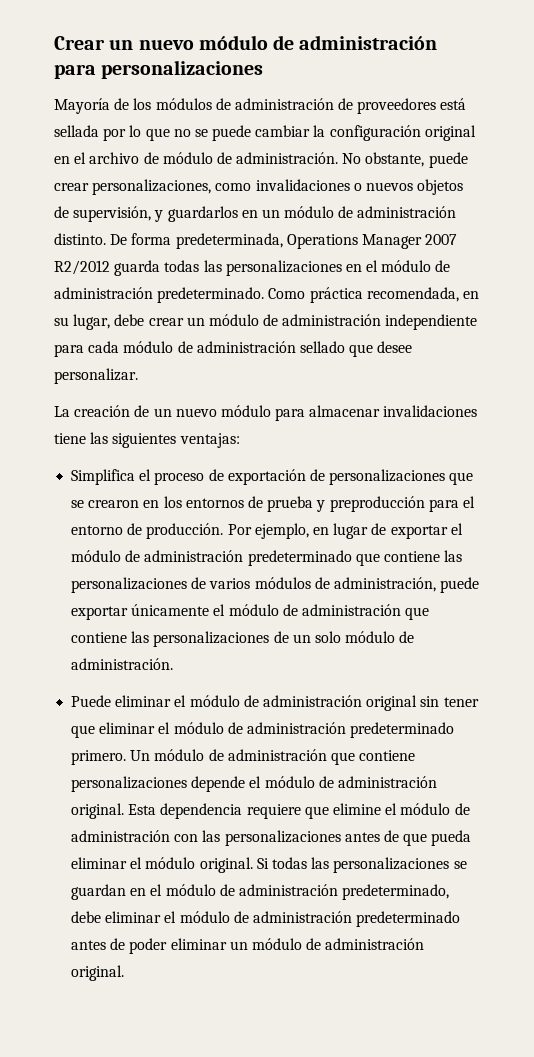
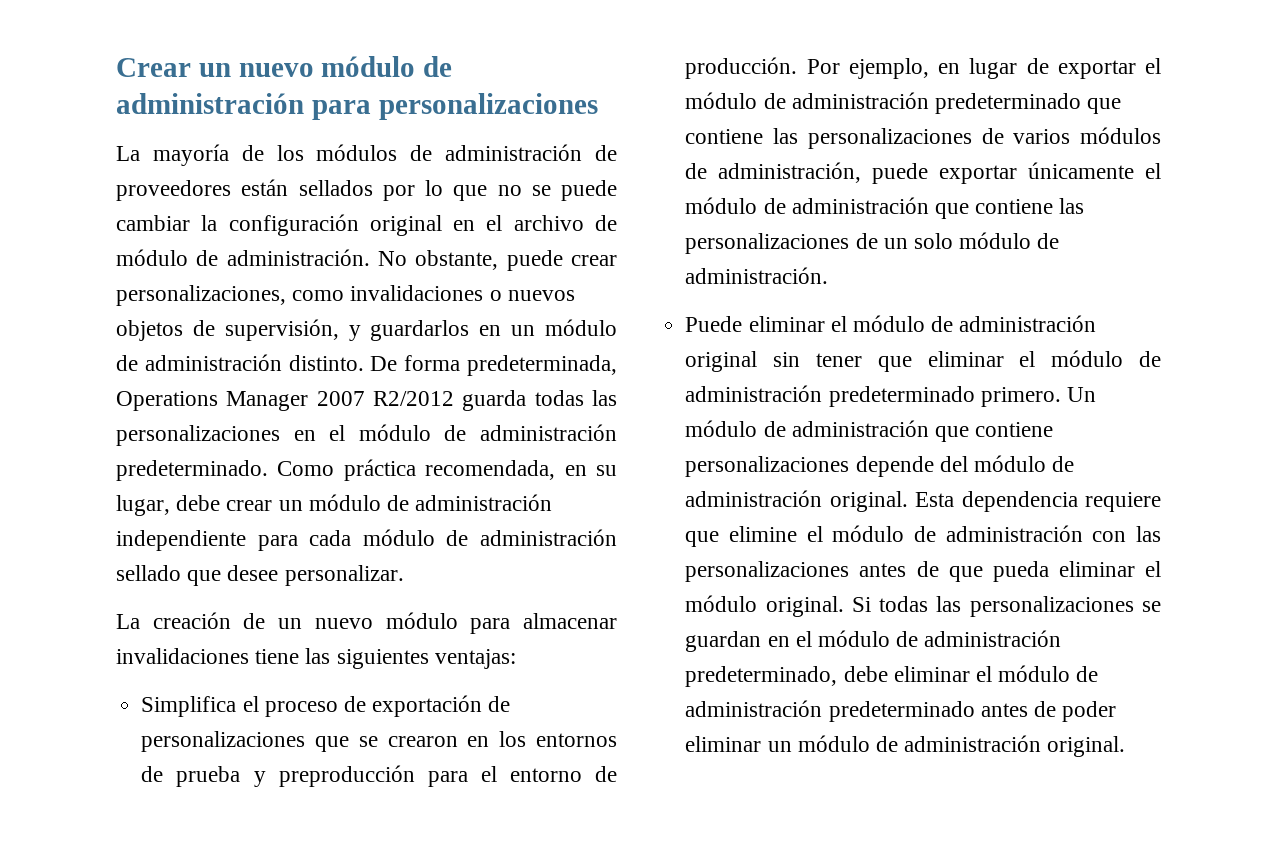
[54,98,110,114] Mayoría -> [116,144,229,166] La mayoría
[440,98,467,110] [54,125,99,137] está sellada -> [241,179,373,196] están sellados
[249,776,262,788] el -> [939,456,968,472] del

